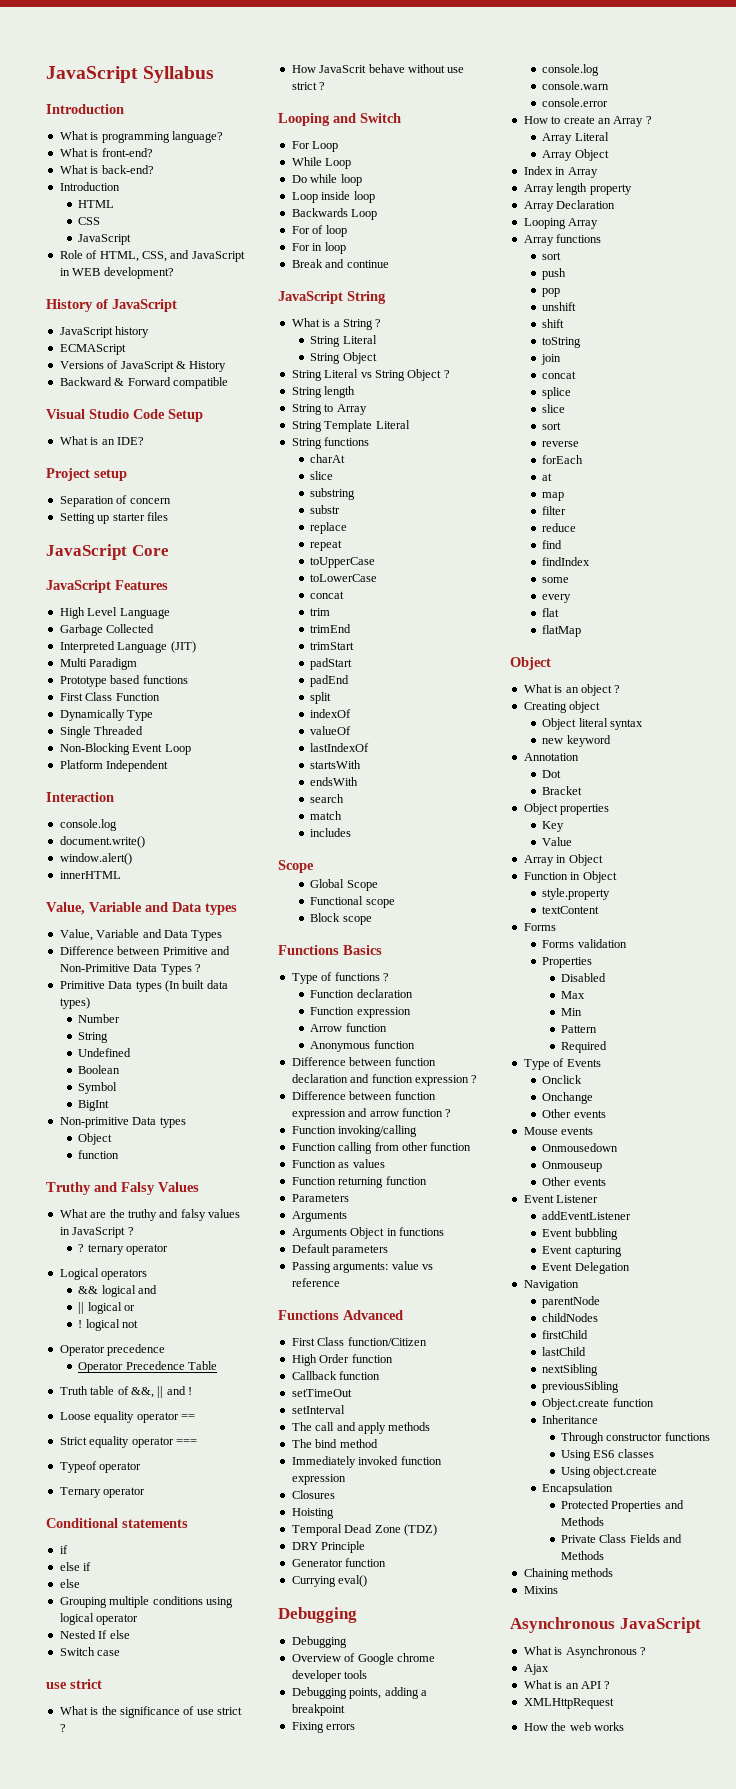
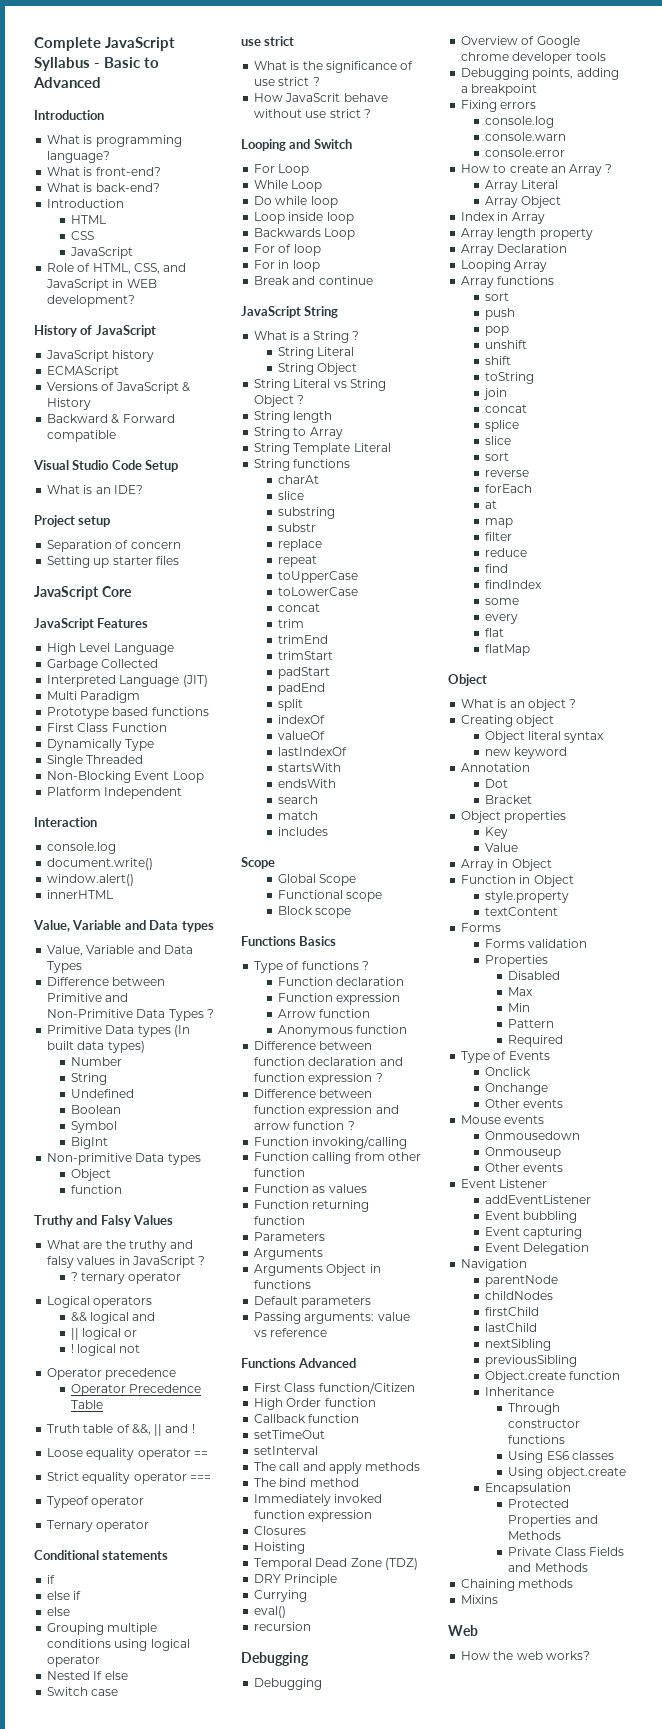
(46, 74) none -> [34,37,101,51] Complete
(215, 74) none -> [94,57,159,68] [33,77,101,88] - Basic to Advanced
[291,1558,387,1567] [291,1576,336,1587] Generator function // Currying -> [254,1590,308,1602] Currying //
(368, 1581) none -> [254,1622,312,1631] // recursion
[510,1617,701,1633] [523,1646,646,1658] [523,1664,549,1675] [523,1680,611,1689] [523,1698,614,1709] Asynchronous JavaScript // What is Asynchronous ? // Ajax // What is an API ? // XMLHttpRequest -> [448,1625,478,1636] Web
[593,1722,624,1731] works -> [545,1651,590,1660] works?

